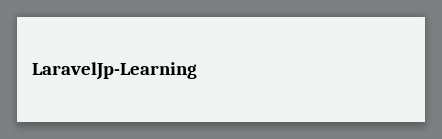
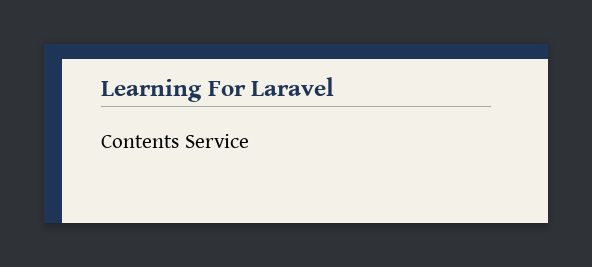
[32,62,197,80] LaravelJp-Learning -> [101,77,335,102] [101,134,249,148] Learning For Laravel // Contents Service

